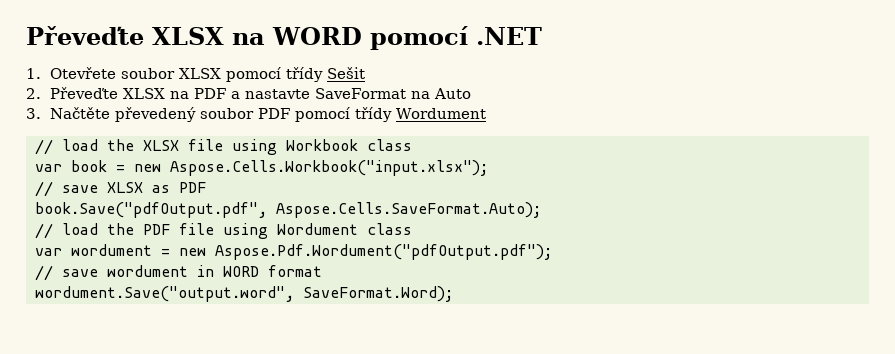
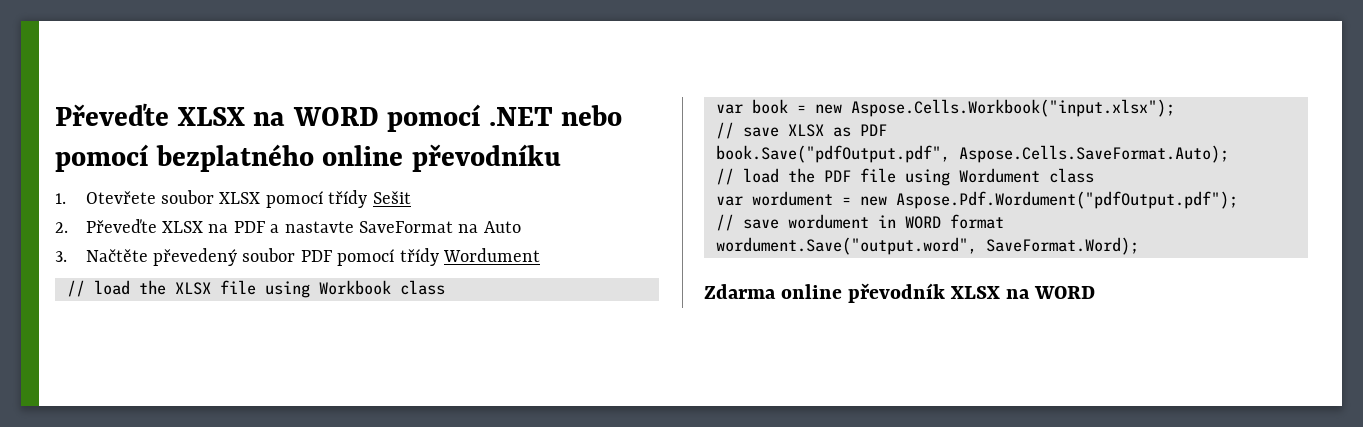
(542, 36) none -> [561,105,623,126] [55,144,561,172] nebo pomocí bezplatného online převodníku
(453, 294) none -> [704,283,1096,303] // Zdarma online převodník XLSX na WORD

